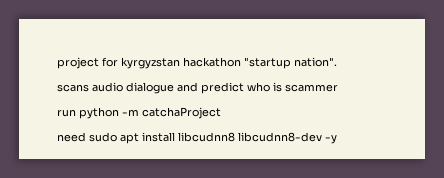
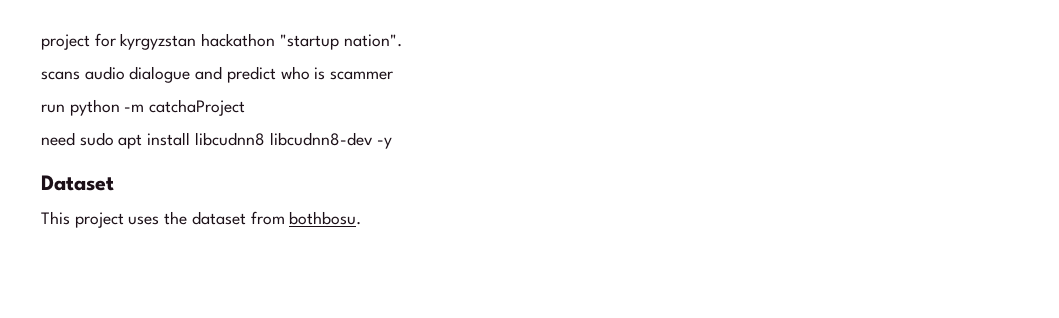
(337, 139) none -> [41,175,114,191] [41,211,362,228] // Dataset // This project uses the dataset from bothbosu.

